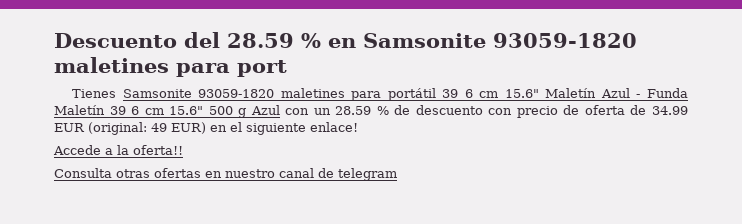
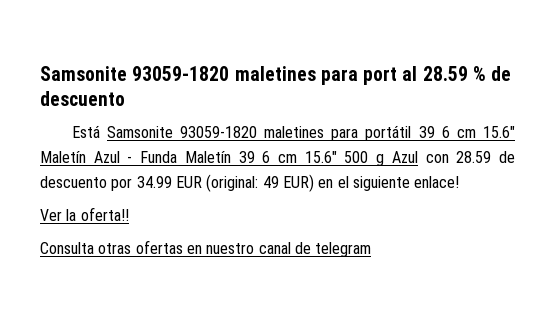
[54,32,356,48] Descuento del 28.59 % en -> (40, 73) none
[72,89,117,98] // Tienes -> [402,66,512,81] [40,91,125,106] [71,125,100,138] al 28.59 % de descuento // Está
[313,105,647,118] un 28.59 % de descuento con precio de oferta de -> [456,151,515,163] [40,176,133,191] 28.59 de descuento por
[53,145,113,155] Accede a -> [40,209,62,221] Ver

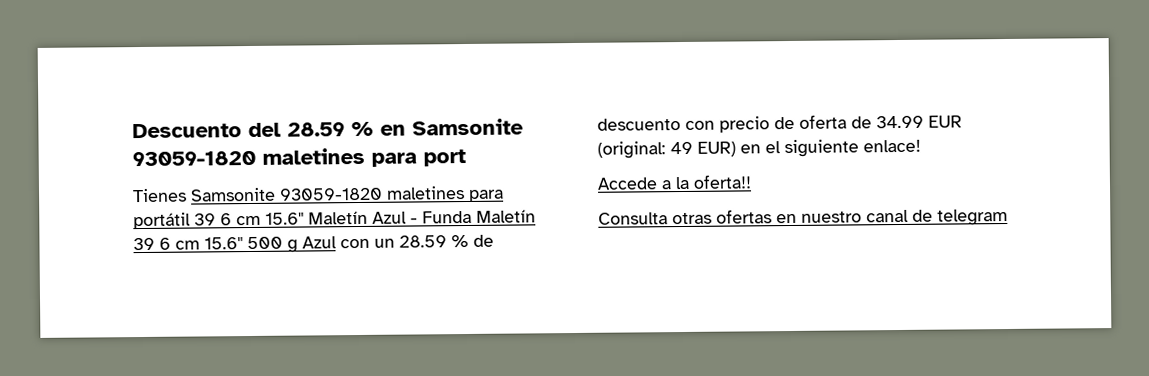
(40, 73) none -> [132,121,406,139] Descuento del 28.59 % en
[402,66,512,81] [40,91,125,106] [71,125,100,138] al 28.59 % de descuento // Está -> [132,188,187,203] // Tienes
[456,151,515,163] [40,176,133,191] 28.59 de descuento por -> [374,234,494,248] [597,114,872,133] un 28.59 % de descuento con precio de oferta de
[40,209,62,221] Ver -> [597,177,672,190] Accede a

